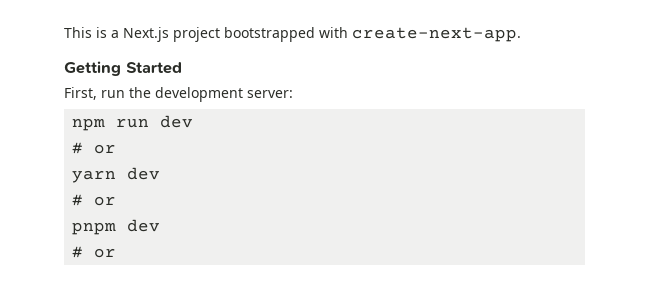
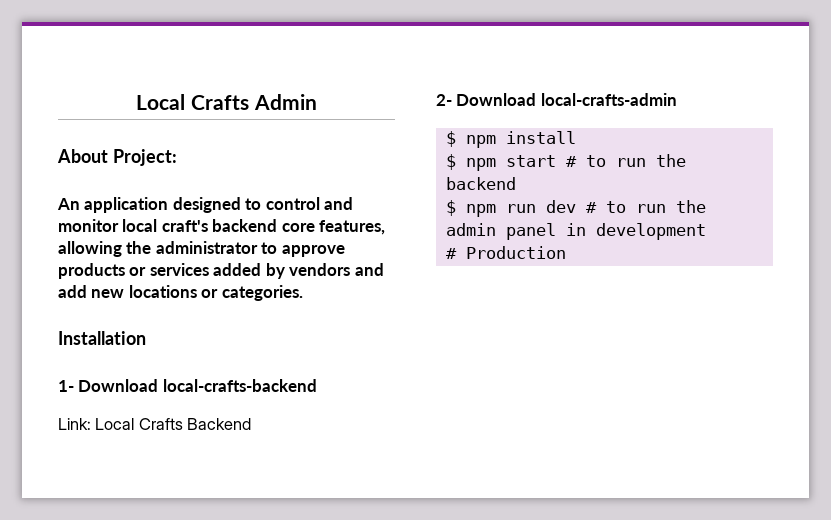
[64,27,521,42] [64,61,182,76] [64,87,293,102] [72,115,194,131] [72,142,117,154] [72,167,161,183] [72,194,117,206] [72,219,161,235] [72,246,117,258] This is a Next.js project bootstrapped with create-next-app. // Getting Started // First, run the development server: // npm run dev // # or // yarn dev // # or // pnpm dev // # or -> [136,94,317,110] [57,149,177,166] [57,197,354,213] [58,219,386,235] [58,241,345,257] [58,263,384,279] [58,285,303,301] [58,331,146,345] [58,379,317,392] [58,418,252,430] [436,93,677,106] [445,131,576,148] [445,154,686,171] [445,177,516,190] [445,200,706,217] [445,223,706,240] [445,246,566,259] Local Crafts Admin // About Project: // An application designed to control and monitor local craft's backend core features, allowing the administrator to approve products or services added by vendors and add new locations or categories. // Installation // 1- Download local-crafts-backend // Link: Local Crafts Backend // 2- Download local-crafts-admin // $ npm install // $ npm start # to run the backend // $ npm run dev # to run the admin panel in development // # Production

